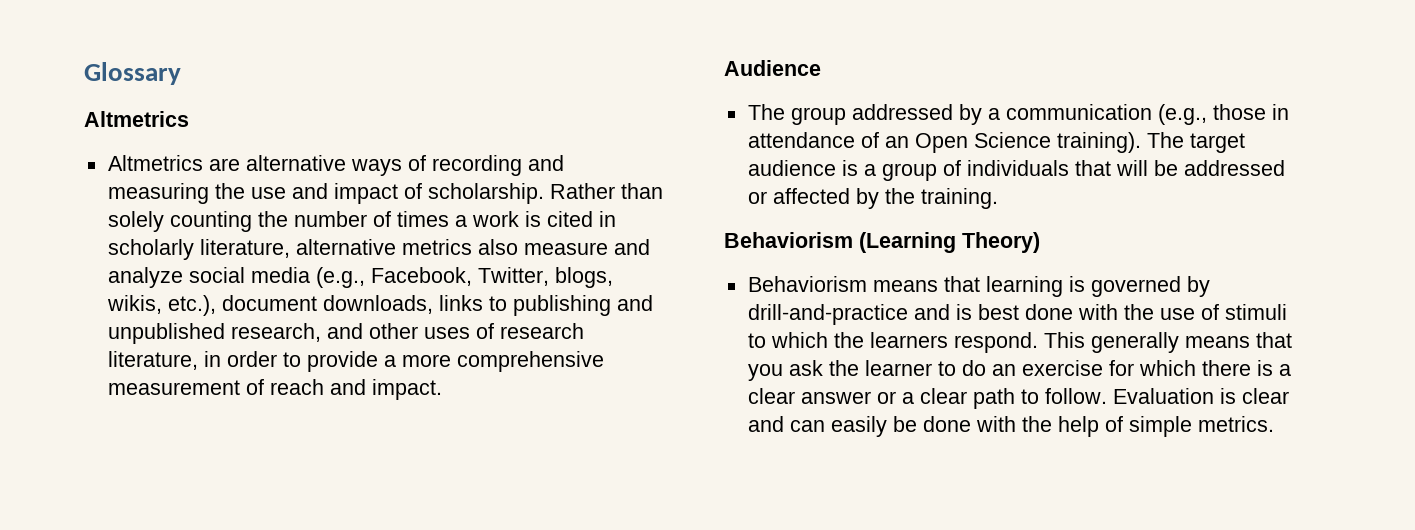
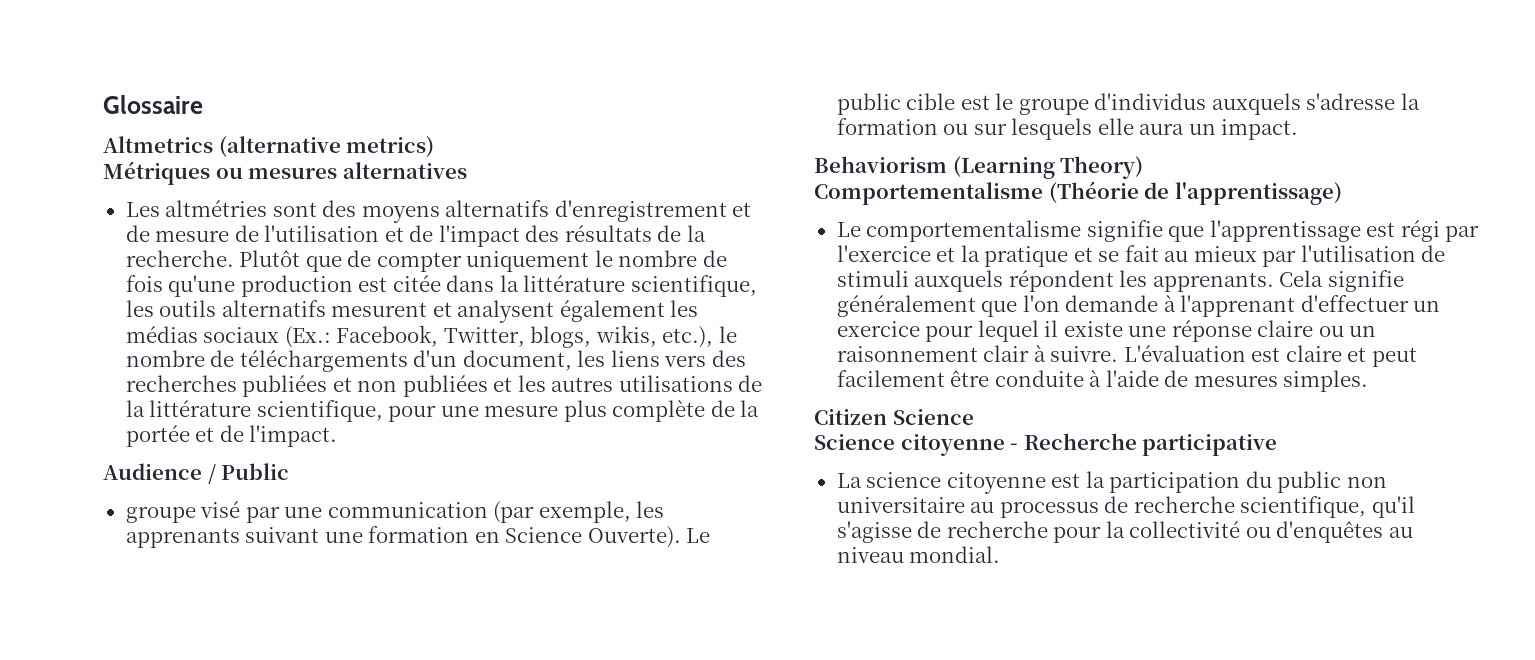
[84,62,181,85] [84,111,189,127] [107,155,564,176] [107,183,663,204] [107,211,616,232] [107,239,650,260] [107,267,365,288] Glossary // Altmetrics // Altmetrics are alternative ways of recording and measuring the use and impact of scholarship. Rather than solely counting the number of times a work is cited in scholarly literature, alternative metrics also measure and analyze social media (e.g., -> [103,95,203,114] [103,136,435,158] [103,161,467,185] [125,200,752,223] [125,225,706,247] [125,250,727,272] [125,275,757,297] [125,300,699,323] [125,326,331,348] Glossaire // Altmetrics (alternative metrics) // Métriques ou mesures alternatives // Les altmétries sont des moyens alternatifs d'enregistrement et de mesure de l'utilisation et de l'impact des résultats de la recherche. Plutôt que de compter uniquement le nombre de fois qu'une production est citée dans la littérature scientifique, les outils alternatifs mesurent et analysent également les médias sociaux (Ex.:
[221,295,653,316] [107,323,584,344] [107,351,604,372] [107,379,442,400] [724,60,821,76] [747,104,1289,125] [747,132,1245,153] [747,160,1285,181] [747,188,998,209] [724,232,1040,253] [747,276,1210,297] [747,304,1287,325] [747,332,1292,353] [747,360,1291,381] [747,388,1289,409] [747,416,1274,437] document downloads, links to publishing and unpublished research, and other uses of research literature, in order to provide a more comprehensive measurement of reach and impact. // Audience // The group addressed by a communication (e.g., those in attendance of an Open Science training). The target audience is a group of individuals that will be addressed or affected by the training. // Behaviorism (Learning Theory) // Behaviorism means that learning is governed by drill-and-practice and is best done with the use of stimuli to which the learners respond. This generally means that you ask the learner to do an exercise for which there is a clear answer or a clear path to follow. Evaluation is clear and can easily be done with the help of simple metrics. -> [718,326,737,343] [125,350,746,372] [125,375,763,397] [125,400,760,422] [125,425,338,447] [103,463,290,484] [125,501,665,523] [125,526,711,548] [836,93,1420,115] [836,118,1299,140] [814,156,1144,179] [814,181,1342,205] [836,220,1480,242] [836,245,1446,267] [836,270,1404,292] [836,295,1441,317] [836,320,1377,342] [836,345,1417,367] [836,370,1369,392] [814,409,974,425] [814,433,1278,456] [836,471,1387,494] [836,496,1415,518] [836,521,1413,543] [836,546,1001,563] le nombre de téléchargements d'un document, les liens vers des recherches publiées et non publiées et les autres utilisations de la littérature scientifique, pour une mesure plus complète de la portée et de l'impact. // Audience / Public // groupe visé par une communication (par exemple, les apprenants suivant une formation en Science Ouverte). Le public cible est le groupe d'individus auxquels s'adresse la formation ou sur lesquels elle aura un impact. // Behaviorism (Learning Theory) // Comportementalisme (Théorie de l'apprentissage) // Le comportementalisme signifie que l'apprentissage est régi par l'exercice et la pratique et se fait au mieux par l'utilisation de stimuli auxquels répondent les apprenants. Cela signifie généralement que l'on demande à l'apprenant d'effectuer un exercice pour lequel il existe une réponse claire ou un raisonnement clair à suivre. L'évaluation est claire et peut facilement être conduite à l'aide de mesures simples. // Citizen Science // Science citoyenne - Recherche participative // La science citoyenne est la participation du public non universitaire au processus de recherche scientifique, qu'il s'agisse de recherche pour la collectivité ou d'enquêtes au niveau mondial.

